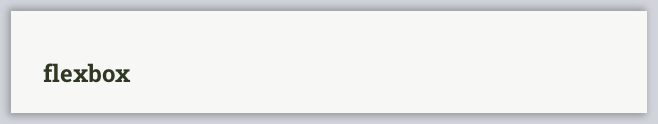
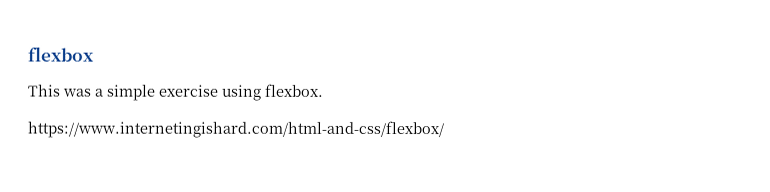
(131, 73) none -> [27,83,324,101] [27,120,444,139] // This was a simple exercise using flexbox. // https://www.internetingishard.com/html-and-css/flexbox/

